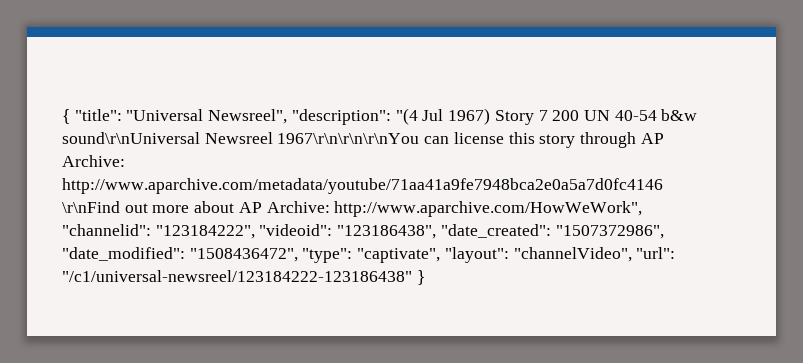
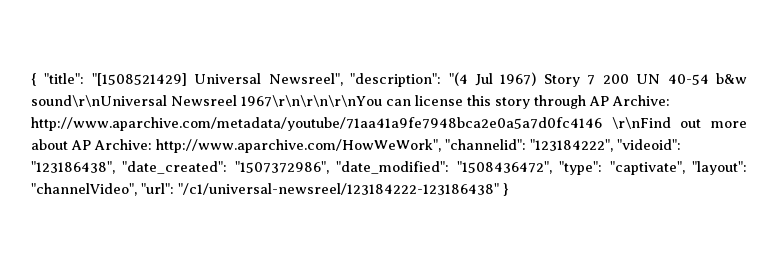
[126,109,204,121] "Universal -> [91,73,262,86] "[1508521429] Universal

